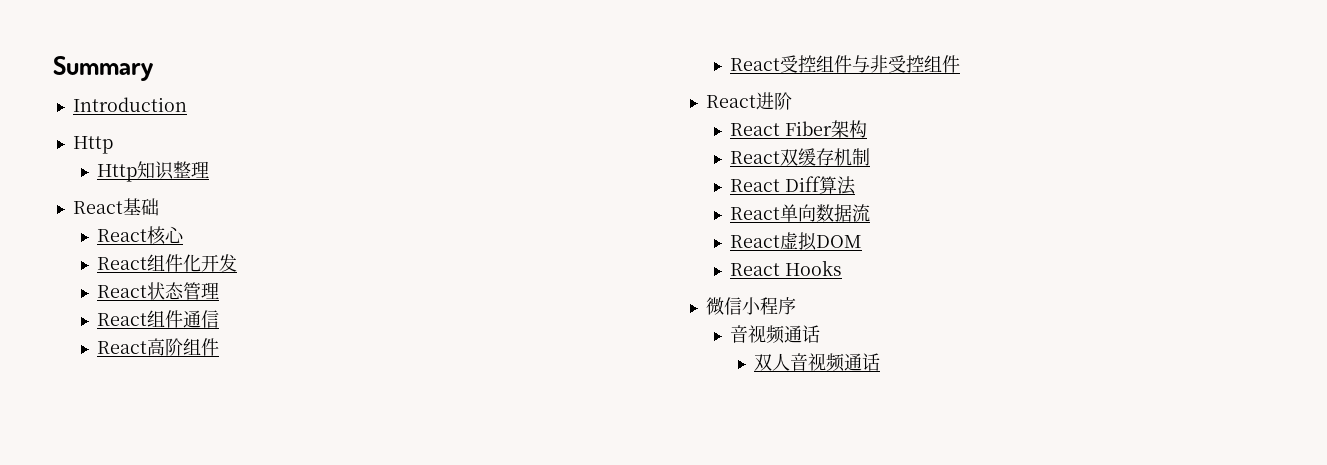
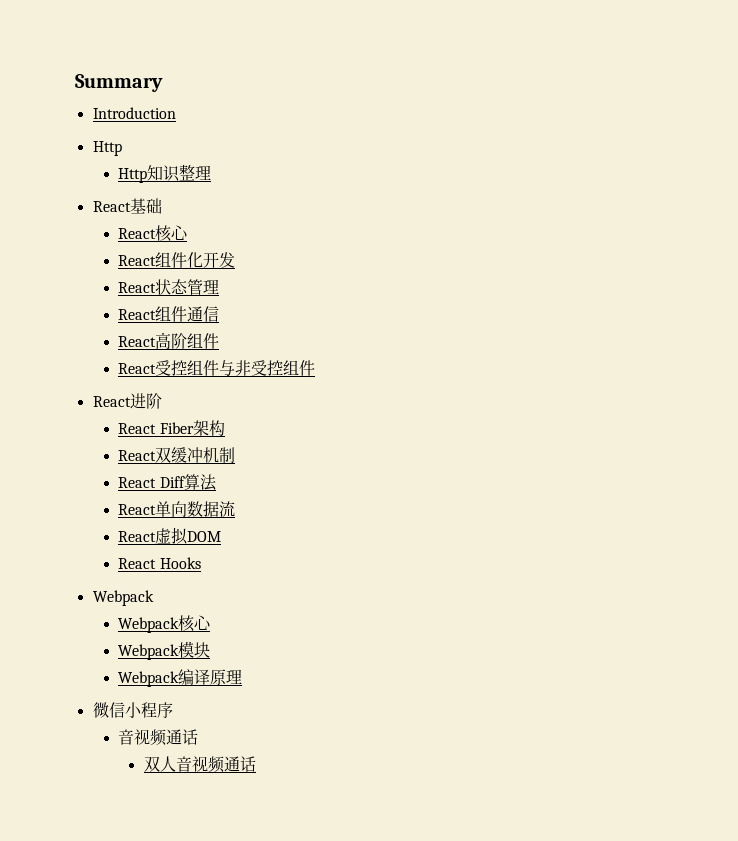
[815,148,834,166] 存 -> [187,447,204,463] 冲
(842, 268) none -> [92,590,154,606] [118,615,212,633] [118,641,211,660] [118,669,243,687] // Webpack // Webpack核心 // Webpack模块 // Webpack编译原理

